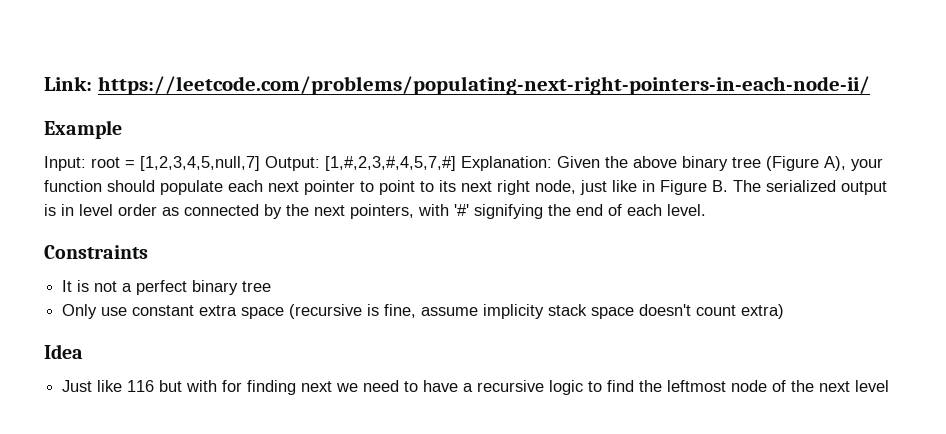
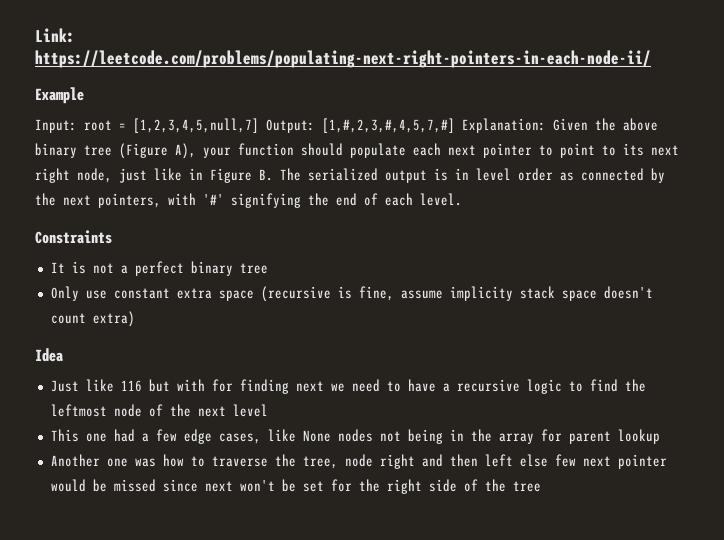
(890, 386) none -> [50,429,660,444] [50,454,667,469] [50,479,541,494] // This one had a few edge cases, like None nodes not being in the array for parent lookup // Another one was how to traverse the tree, node right and then left else few next pointer would be missed since next won't be set for the right side of the tree

